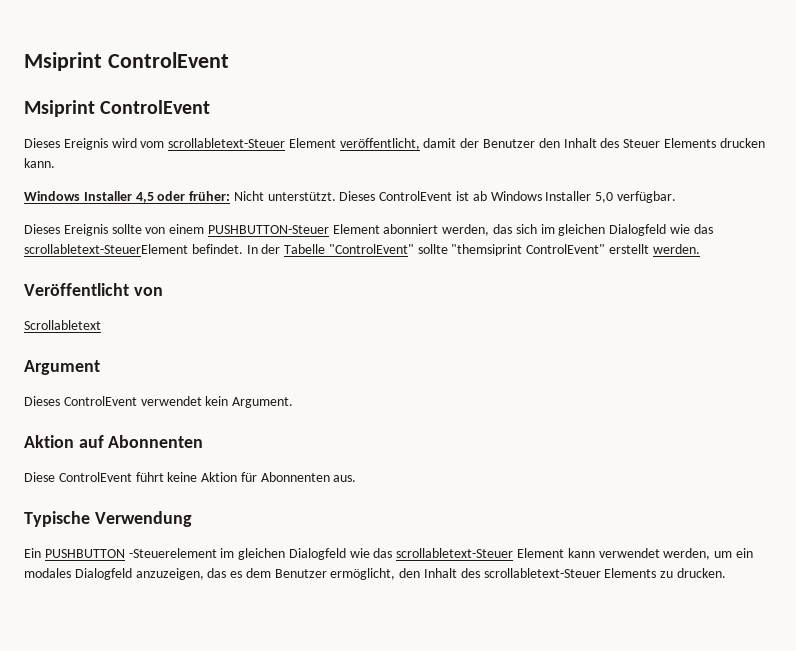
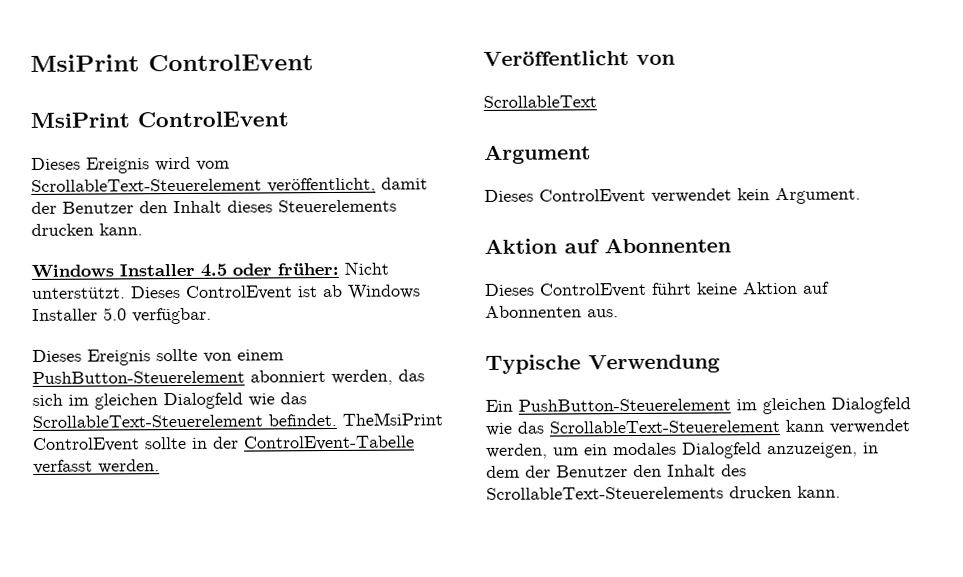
[24,52,229,71] [24,100,95,117] Msiprint ControlEvent // Msiprint -> [30,54,314,72] [30,112,130,128] MsiPrint ControlEvent // MsiPrint
[168,138,336,148] scrollabletext-Steuer Element -> [31,178,262,192] ScrollableText-Steuerelement
[600,138,716,148] des Steuer Elements -> [227,199,397,213] dieses Steuerelements
[135,192,154,203] 4,5 -> [200,263,227,277] 4.5
[595,192,614,203] 5,0 -> [103,307,127,321] 5.0
[207,224,380,234] PUSHBUTTON-Steuer Element -> [32,370,245,384] PushButton-Steuerelement
[24,244,650,256] scrollabletext-SteuerElement befindet. In der Tabelle "ControlEvent" sollte "themsiprint ControlEvent" erstellt -> [32,412,443,428] [32,435,415,452] [33,459,93,474] ScrollableText-Steuerelement befindet. TheMsiPrint ControlEvent sollte in der ControlEvent-Tabelle verfasst
[24,320,101,330] Scrollabletext -> [483,95,597,108] ScrollableText
[24,472,55,482] Diese -> [484,283,535,296] Dieses
[240,472,257,482] für -> [802,281,830,294] auf
[44,548,565,560] PUSHBUTTON -Steuerelement im gleichen Dialogfeld wie das scrollabletext-Steuer Element -> [518,397,911,415] [485,420,780,436] PushButton-Steuerelement im gleichen Dialogfeld wie das ScrollableText-Steuerelement
[207,568,726,580] das es dem Benutzer ermöglicht, den Inhalt des scrollabletext-Steuer Elements zu drucken. -> [863,442,879,454] [486,464,747,478] [486,485,841,500] in dem der Benutzer den Inhalt des ScrollableText-Steuerelements drucken kann.

